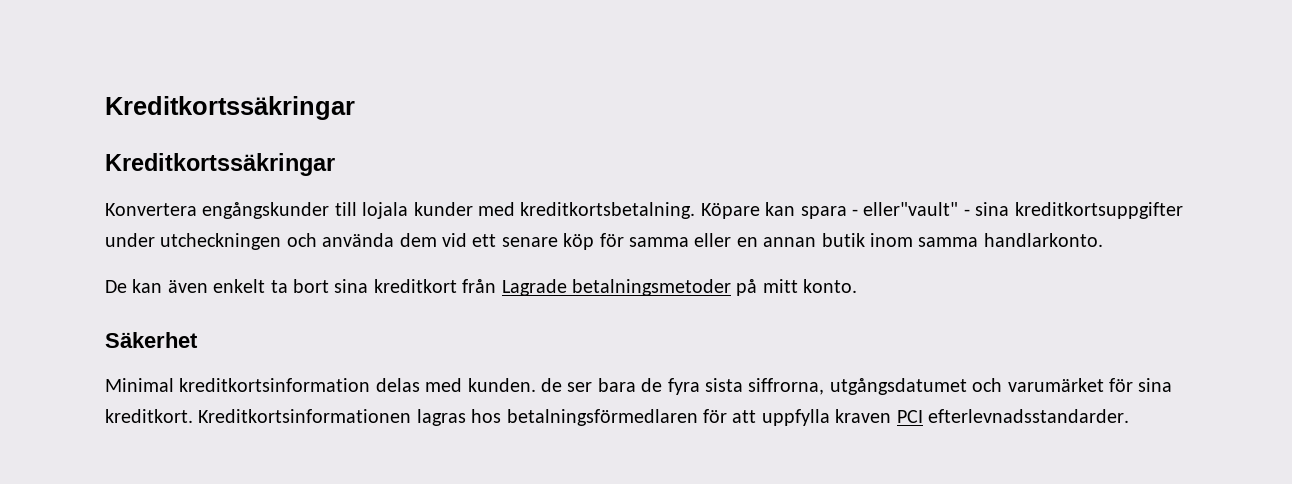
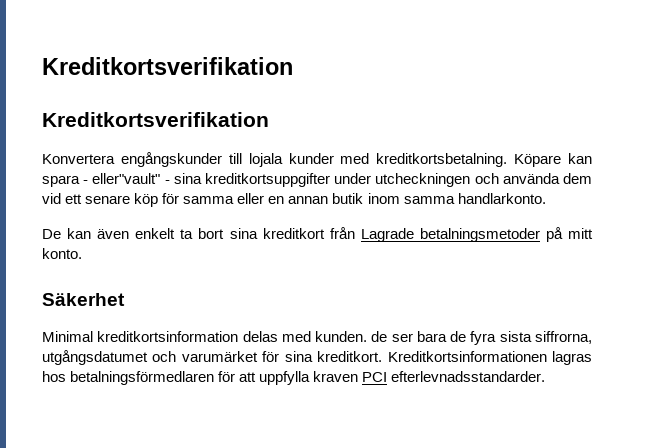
[105,96,355,120] [105,153,335,176] Kreditkortssäkringar // Kreditkortssäkringar -> [42,57,293,75] [42,112,269,127] Kreditkortsverifikation // Kreditkortsverifikation

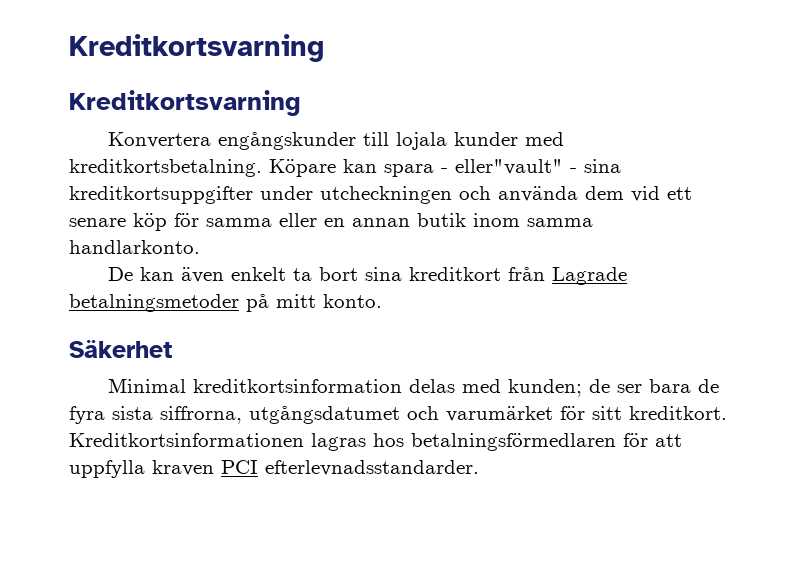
[42,57,293,75] [42,112,269,127] Kreditkortsverifikation // Kreditkortsverifikation -> [69,34,324,62] [69,90,301,116] Kreditkortsvarning // Kreditkortsvarning
[315,331,368,342] kunden. -> [508,379,583,397] kunden;
[284,351,313,362] sina -> [592,406,622,420] sitt

